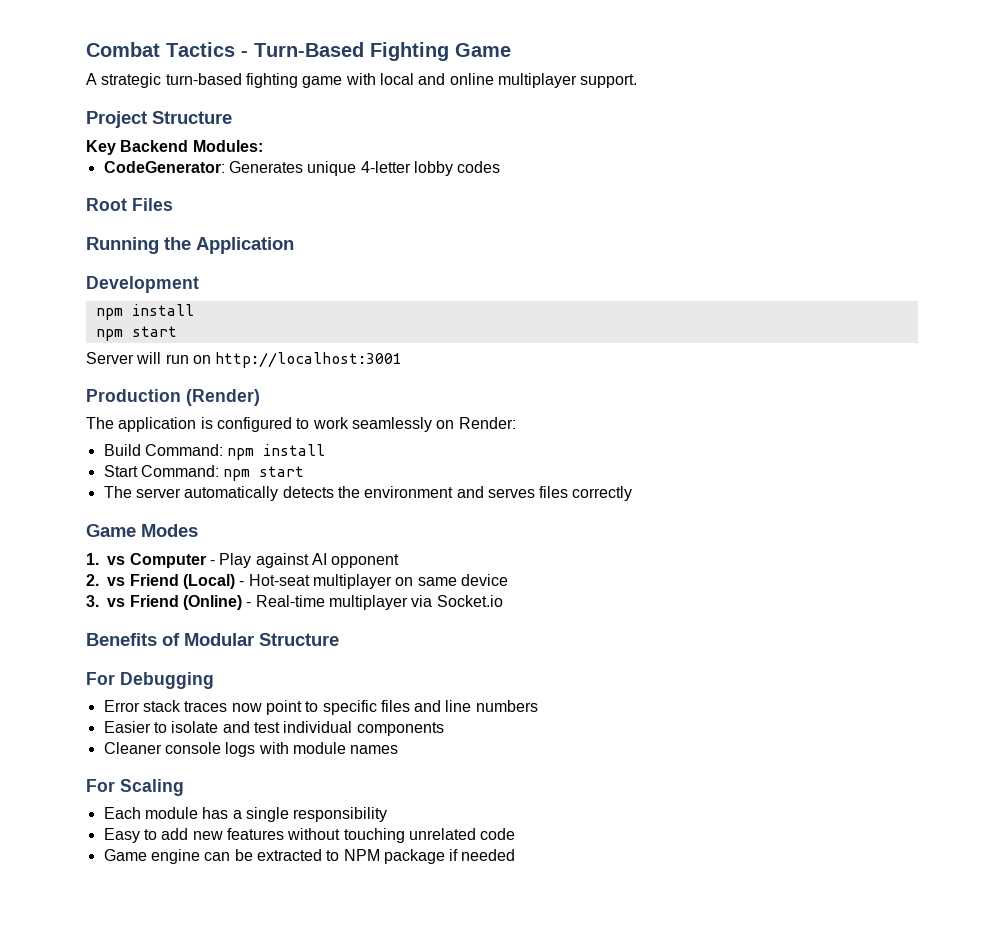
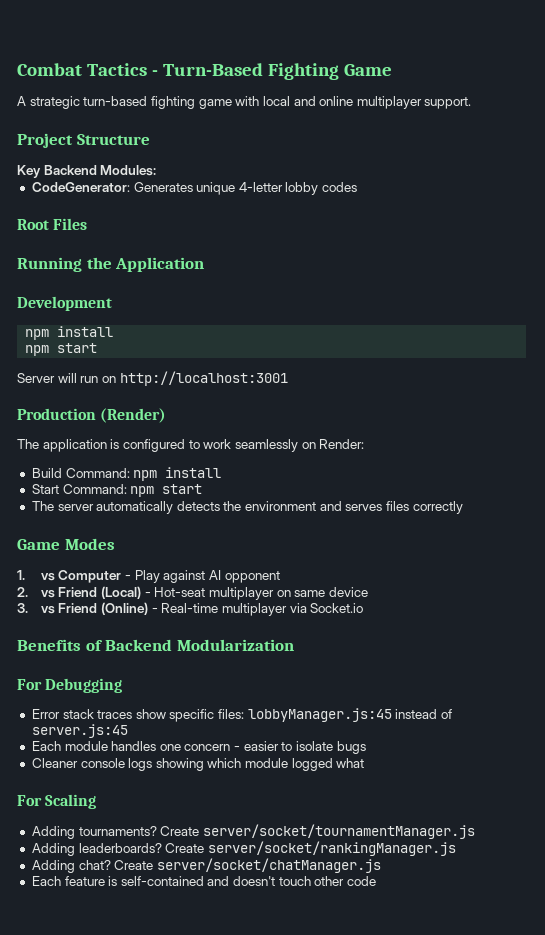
[184,633,339,646] Modular Structure -> [105,639,294,651] Backend Modularization
[231,700,538,715] [103,721,444,736] [103,742,399,757] [86,779,184,796] [103,807,388,822] [103,828,516,843] [103,849,516,864] now point to specific files and line numbers // Easier to isolate and test individual components // Cleaner console logs with module names // For Scaling // Each module has a single responsibility // Easy to add new features without touching unrelated code // Game engine can be extracted to NPM package if needed -> [135,708,453,722] [31,724,128,738] [31,741,366,754] [31,758,365,771] [17,794,97,809] [31,824,475,839] [31,841,456,856] [31,858,381,873] [31,876,377,886] show specific files: lobbyManager.js:45 instead of server.js:45 // Each module handles one concern - easier to isolate bugs // Cleaner console logs showing which module logged what // For Scaling // Adding tournaments? Create server/socket/tournamentManager.js // Adding leaderboards? Create server/socket/rankingManager.js // Adding chat? Create server/socket/chatManager.js // Each feature is self-contained and doesn't touch other code

